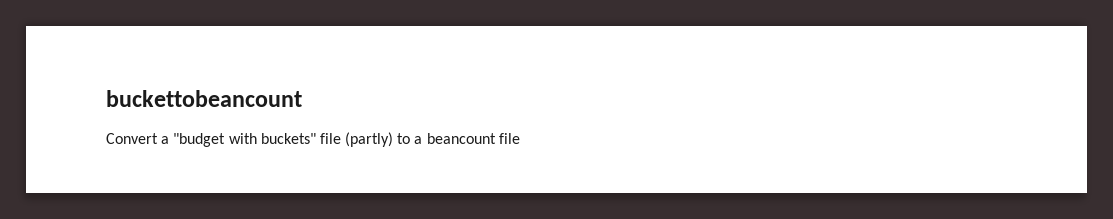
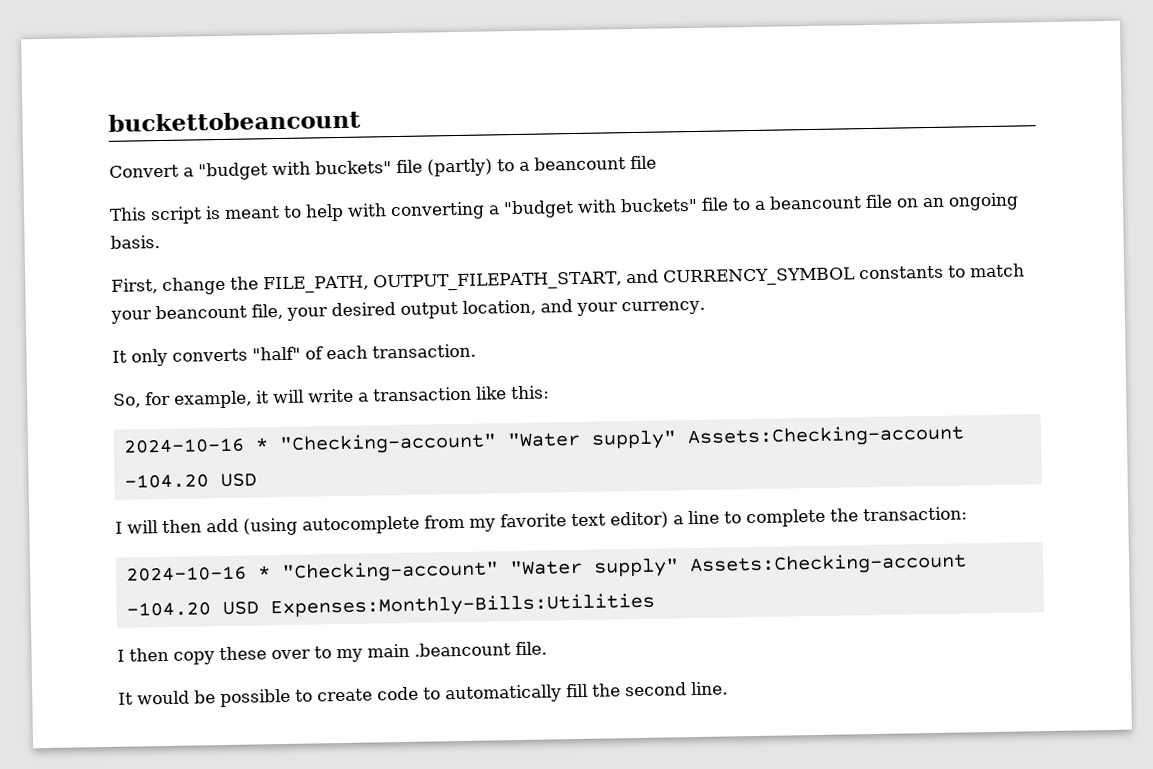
(520, 138) none -> [109,192,1019,225] [110,235,160,249] [111,263,1025,295] [110,299,705,324] [112,343,476,367] [113,385,550,409] [122,424,965,456] [123,472,257,489] [115,506,968,536] [125,552,967,584] [125,592,655,619] [117,641,547,665] [118,681,728,708] // This script is meant to help with converting a "budget with buckets" file to a beancount file on an ongoing basis. // First, change the FILE_PATH, OUTPUT_FILEPATH_START, and CURRENCY_SYMBOL constants to match your beancount file, your desired output location, and your currency. // It only converts "half" of each transaction. // So, for example, it will write a transaction like this: // 2024-10-16 * "Checking-account" "Water supply" Assets:Checking-account -104.20 USD // I will then add (using autocomplete from my favorite text editor) a line to complete the transaction: // 2024-10-16 * "Checking-account" "Water supply" Assets:Checking-account -104.20 USD Expenses:Monthly-Bills:Utilities // I then copy these over to my main .beancount file. // It would be possible to create code to automatically fill the second line.

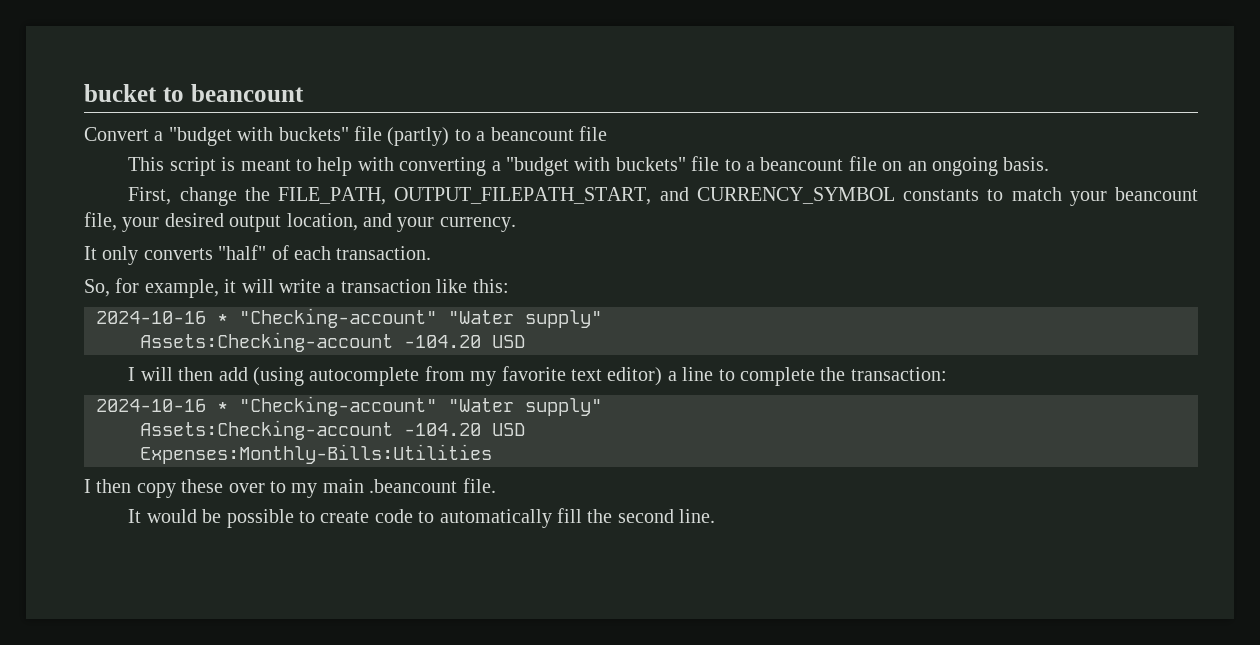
[108,110,361,132] buckettobeancount -> [84,84,304,102] bucket to beancount
(677, 439) none -> (602, 319) //
[688,552,967,577] [125,600,259,617] Assets:Checking-account -104.20 USD -> [140,420,525,440] // Assets:Checking-account -104.20 USD //

